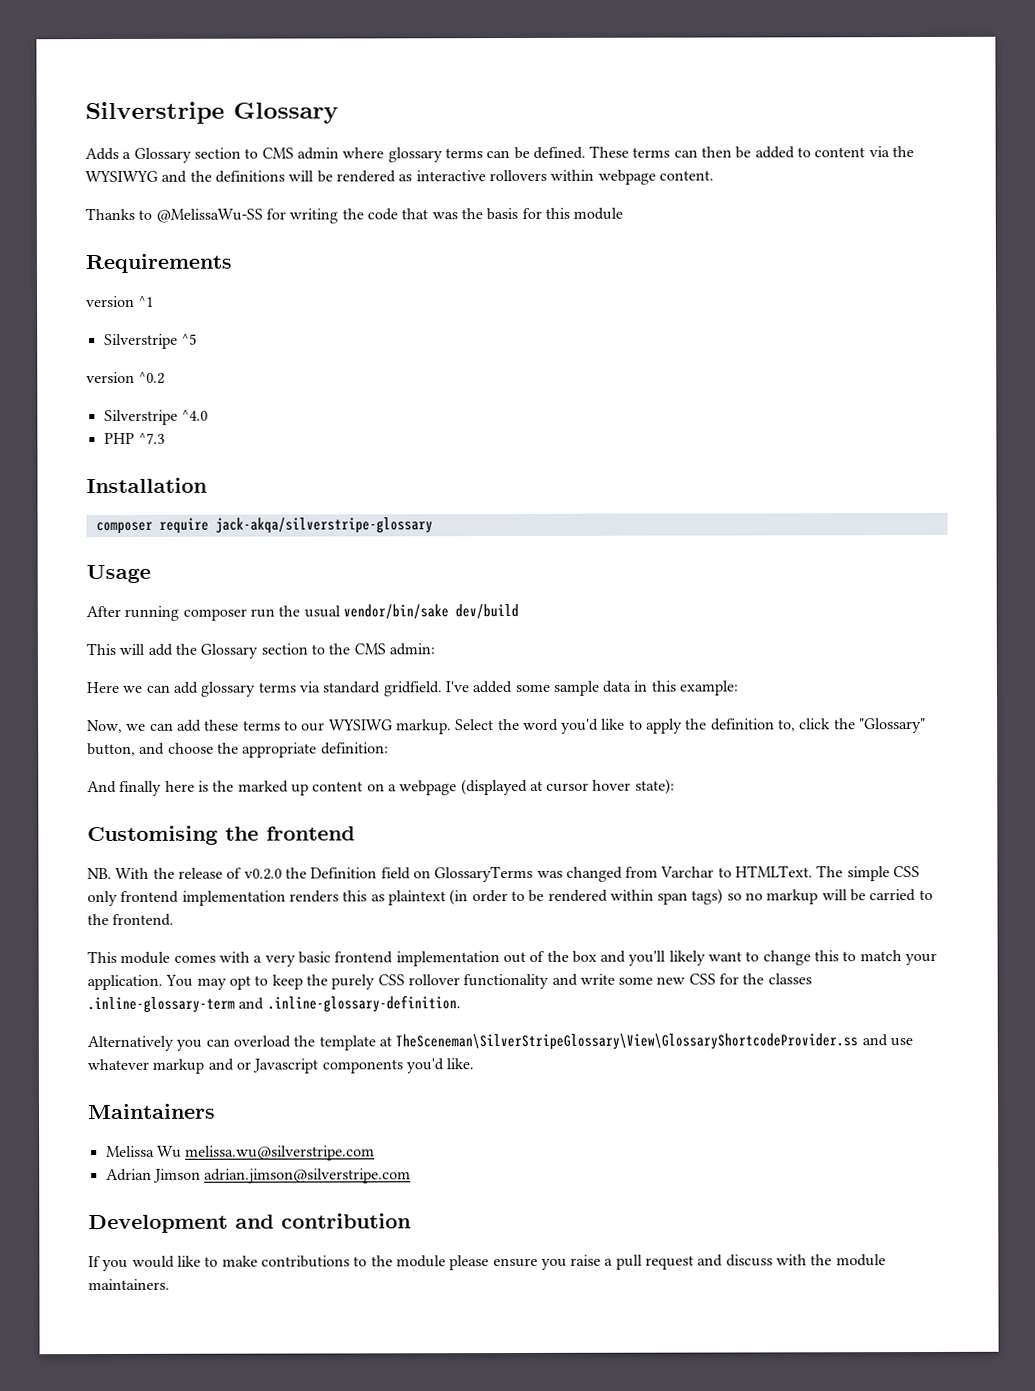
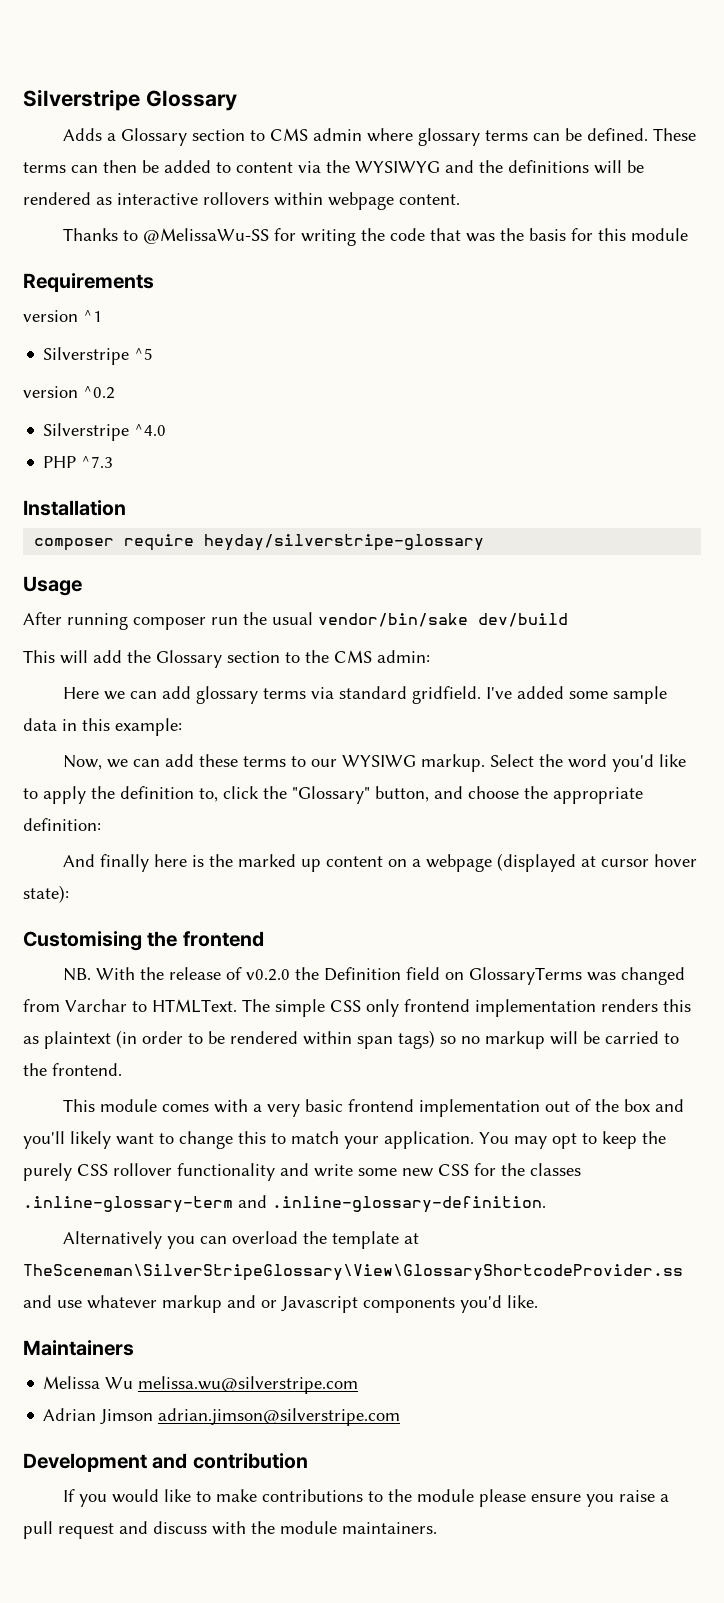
[214,517,433,534] jack-akqa/silverstripe-glossary -> [204,534,485,551] heyday/silverstripe-glossary

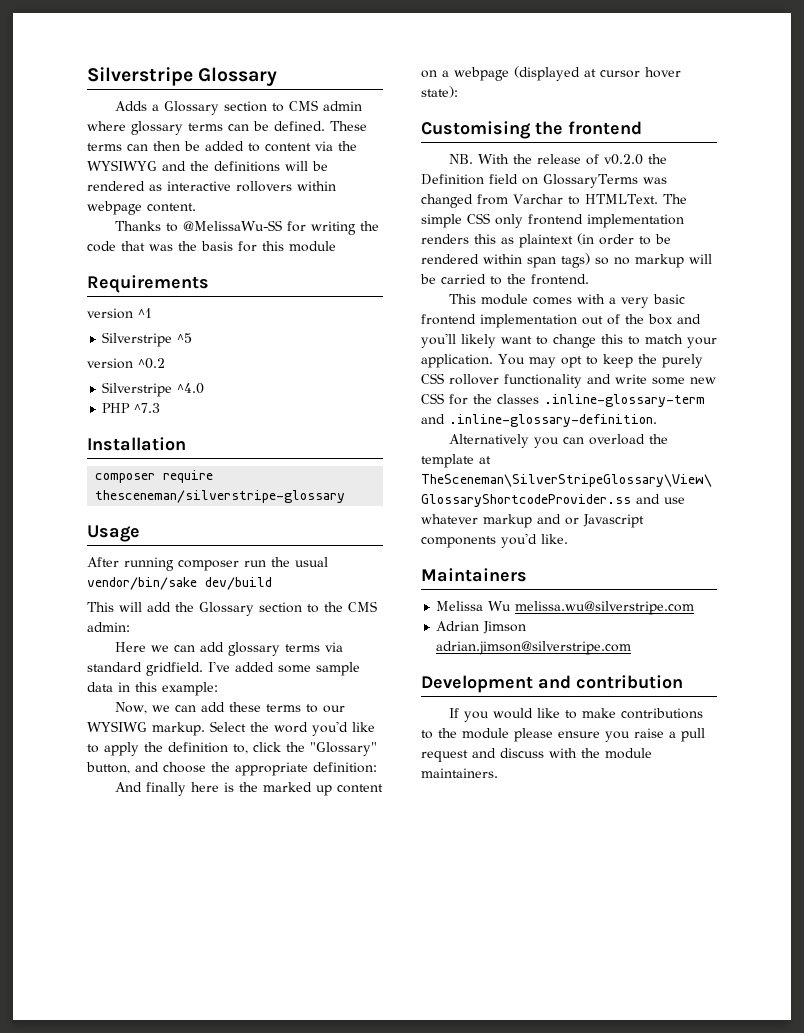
[204,534,485,551] heyday/silverstripe-glossary -> [95,490,346,503] thesceneman/silverstripe-glossary

